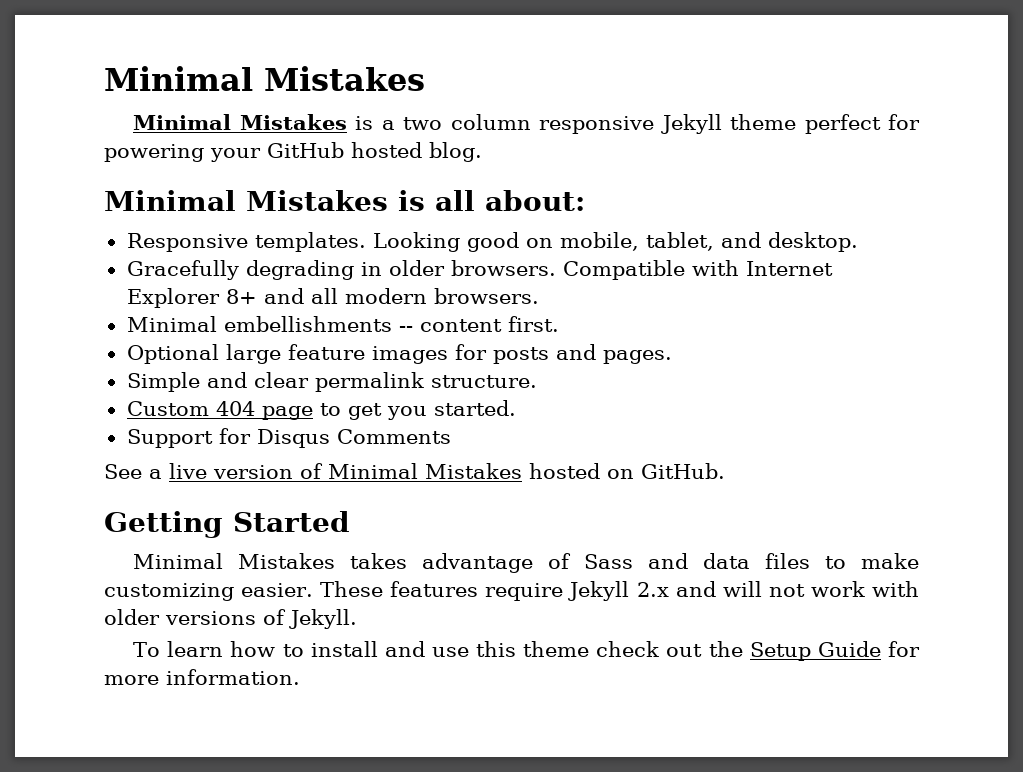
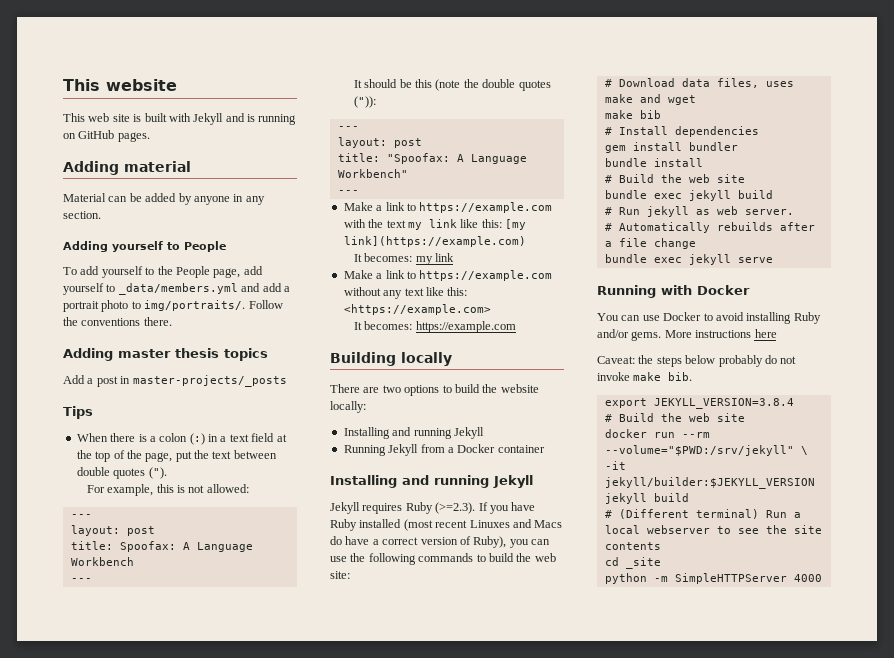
[104,66,425,91] [133,114,920,134] [104,142,482,162] [104,190,585,211] [126,232,858,252] [126,260,833,280] [126,288,539,308] [126,316,559,332] [126,344,672,364] [126,372,537,392] [126,400,516,420] [126,428,451,448] [104,463,725,479] [104,511,350,538] [133,553,920,573] [104,581,919,601] [104,609,357,629] [133,641,921,661] [104,669,300,685] Minimal Mistakes // Minimal Mistakes is a two column responsive Jekyll theme perfect for powering your GitHub hosted blog. // Minimal Mistakes is all about: // Responsive templates. Looking good on mobile, tablet, and desktop. // Gracefully degrading in older browsers. Compatible with Internet Explorer 8+ and all modern browsers. // Minimal embellishments -- content first. // Optional large feature images for posts and pages. // Simple and clear permalink structure. // Custom 404 page to get you started. // Support for Disqus Comments // See a live version of Minimal Mistakes hosted on GitHub. // Getting Started // Minimal Mistakes takes advantage of Sass and data files to make customizing easier. These features require Jekyll 2.x and will not work with older versions of Jekyll. // To learn how to install and use this theme check out the Setup Guide for more information. -> [63,79,177,91] [63,113,297,125] [63,130,150,142] [63,161,191,175] [63,193,265,205] [63,211,101,219] [63,241,226,252] [63,266,263,278] [63,283,290,295] [63,300,283,312] [63,317,172,326] [63,348,268,361] [63,375,287,387] [63,406,93,419] [76,433,287,445] [76,450,277,462] [76,467,167,479] [86,484,249,496] [70,514,92,518] [70,525,155,536] [70,541,253,552] [70,557,134,566] [70,578,92,582] [353,79,551,91] [353,96,376,108] [337,126,359,130] [337,137,422,148] [337,153,527,164] [337,169,408,178] [337,190,359,194] [343,202,553,213] [343,219,526,230] [343,236,526,247] [353,253,455,265] [343,270,553,281] [343,287,468,299] [343,304,491,315] [353,321,516,333] [330,352,452,366] [330,384,539,396] [330,401,366,413] [343,427,484,439] [343,444,545,456] [330,475,533,488] [330,502,536,514] [330,519,563,531] [330,536,550,548] [330,553,556,565] [330,571,350,579] [604,78,794,88] [604,94,696,105] [604,110,661,119] [604,126,759,137] [604,142,738,153] [604,158,703,167] [604,174,745,183] [604,190,773,201] [604,206,794,217] [604,222,815,233] [604,238,696,249] [604,254,773,265] [597,285,750,298] [597,312,821,324] [597,329,777,341] [597,355,797,367] [597,372,693,381] [604,398,794,409] [604,413,745,422] [604,429,710,438] [604,445,808,456] [604,461,626,470] [604,477,815,489] [604,493,689,504] [604,509,801,519] [604,525,822,534] [604,542,661,550] [604,557,661,569] [604,573,822,584] This website // This web site is built with Jekyll and is running on GitHub pages. // Adding material // Material can be added by anyone in any section. // Adding yourself to People // To add yourself to the People page, add yourself to _data/members.yml and add a portrait photo to img/portraits/. Follow the conventions there. // Adding master thesis topics // Add a post in master-projects/_posts // Tips // When there is a colon (:) in a text field at the top of the page, put the text between double quotes ("). // For example, this is not allowed: // --- // layout: post // title: Spoofax: A Language Workbench // --- // It should be this (note the double quotes (")): // --- // layout: post // title: "Spoofax: A Language Workbench" // --- // Make a link to https://example.com with the text my link like this: [my link](https://example.com) // It becomes: my link // Make a link to https://example.com without any text like this: <https://example.com> // It becomes: https://example.com // Building locally // There are two options to build the website locally: // Installing and running Jekyll // Running Jekyll from a Docker container // Installing and running Jekyll // Jekyll requires Ruby (>=2.3). If you have Ruby installed (most recent Linuxes and Macs do have a correct version of Ruby), you can use the following commands to build the web site: // # Download data files, uses make and wget // make bib // # Install dependencies // gem install bundler // bundle install // # Build the web site // bundle exec jekyll build // # Run jekyll as web server. // # Automatically rebuilds after a file change // bundle exec jekyll serve // Running with Docker // You can use Docker to avoid installing Ruby and/or gems. More instructions here // Caveat: the steps below probably do not invoke make bib. // export JEKYLL_VERSION=3.8.4 // # Build the web site // docker run --rm --volume="$PWD:/srv/jekyll" \ -it jekyll/builder:$JEKYLL_VERSION jekyll build // # (Different terminal) Run a local webserver to see the site contents // cd _site // python -m SimpleHTTPServer 4000

